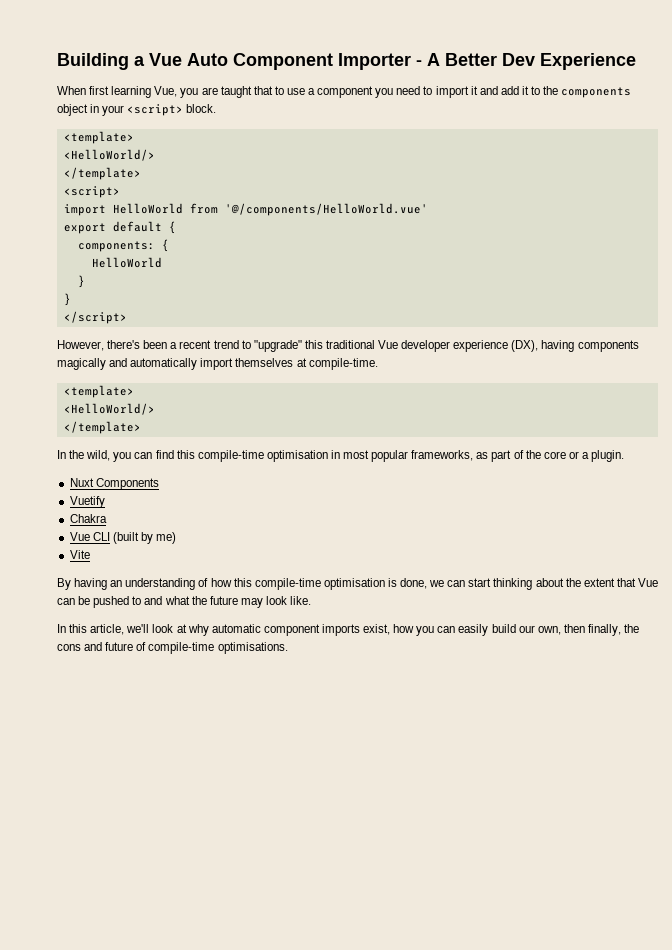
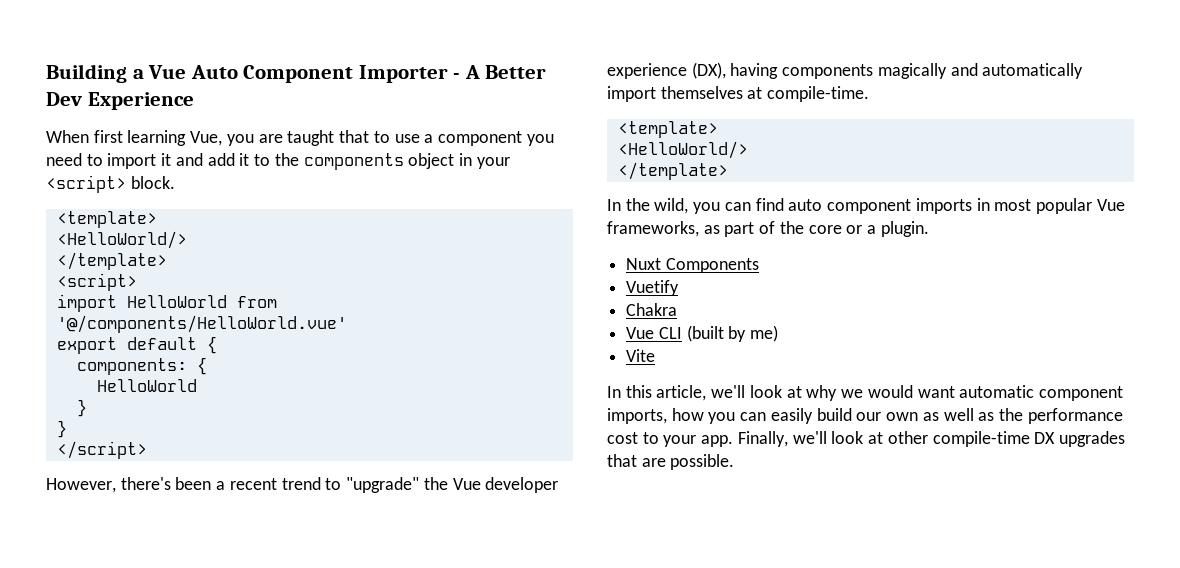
[304,340,375,349] this traditional -> [423,477,448,490] the
[176,450,328,462] this compile-time optimisation -> [788,198,972,214] auto component imports
(409, 456) none -> [1096,199,1125,211] Vue
[57,578,658,590] [57,596,312,608] // By having an understanding of how this compile-time optimisation is done, we can start thinking about the extent that Vue can be pushed to and what the future may look like. -> (656, 355) none
[211,624,391,636] automatic component imports exist, -> [841,385,1123,401] [607,408,667,424] we would want automatic component imports,
[537,624,640,636] [57,642,288,654] own, then finally, the cons and future of compile-time optimisations. -> [886,408,1123,424] [607,431,1125,447] [607,454,735,470] own as well as the performance cost to your app. Finally, we'll look at other compile-time DX upgrades that are possible.

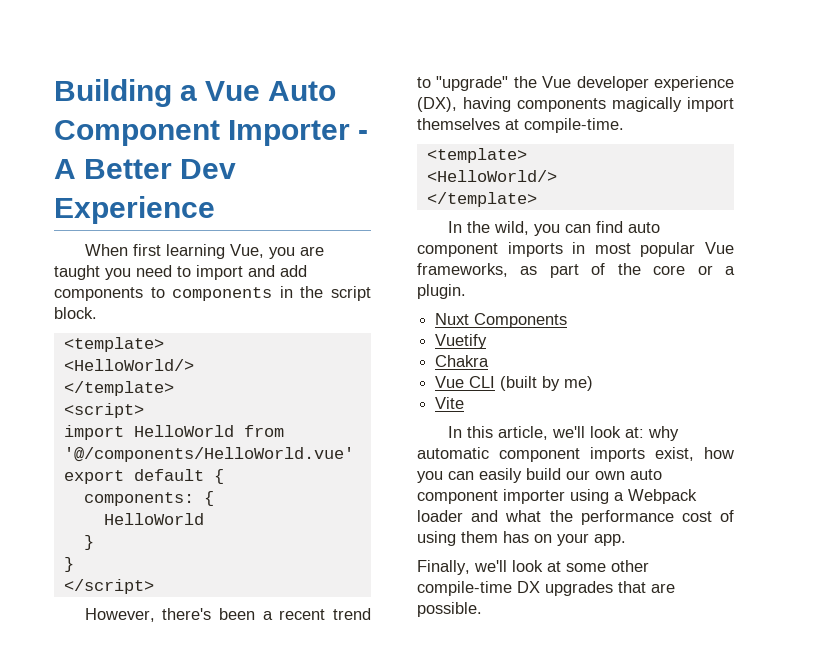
[339,130,522,146] that to use a component -> (100, 272) none
[161,153,172,166] it -> (243, 272) none
[239,153,510,170] [46,175,126,193] it to the components object in your <script> -> [54,286,371,301] components to components in the script
[950,63,1084,79] and automatically -> (682, 104) none
[786,385,1123,401] [607,408,667,424] at why we would want automatic component imports, -> [624,426,679,441] [417,447,694,462] at: why automatic component imports exist,
[922,408,1123,424] [607,432,659,444] as well as the performance cost to -> [630,469,662,480] [417,489,697,504] [417,510,734,525] [417,531,552,546] auto component importer using a Webpack loader and what the performance cost of using them has on
(734, 441) none -> (626, 540) //
(884, 438) none -> [566,563,606,572] some

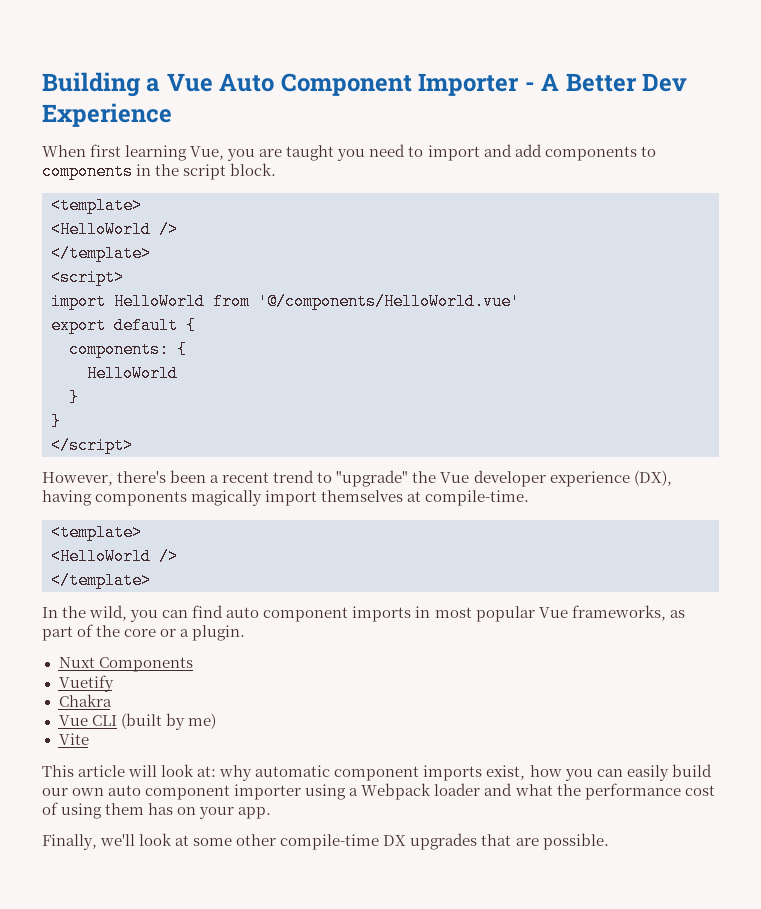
[63,359,194,371] <HelloWorld/> -> [51,221,178,238] <HelloWorld />
[426,170,557,182] <HelloWorld/> -> [51,548,178,565] <HelloWorld />
[447,426,585,440] In this article, we'll -> [42,765,158,777] This article will

